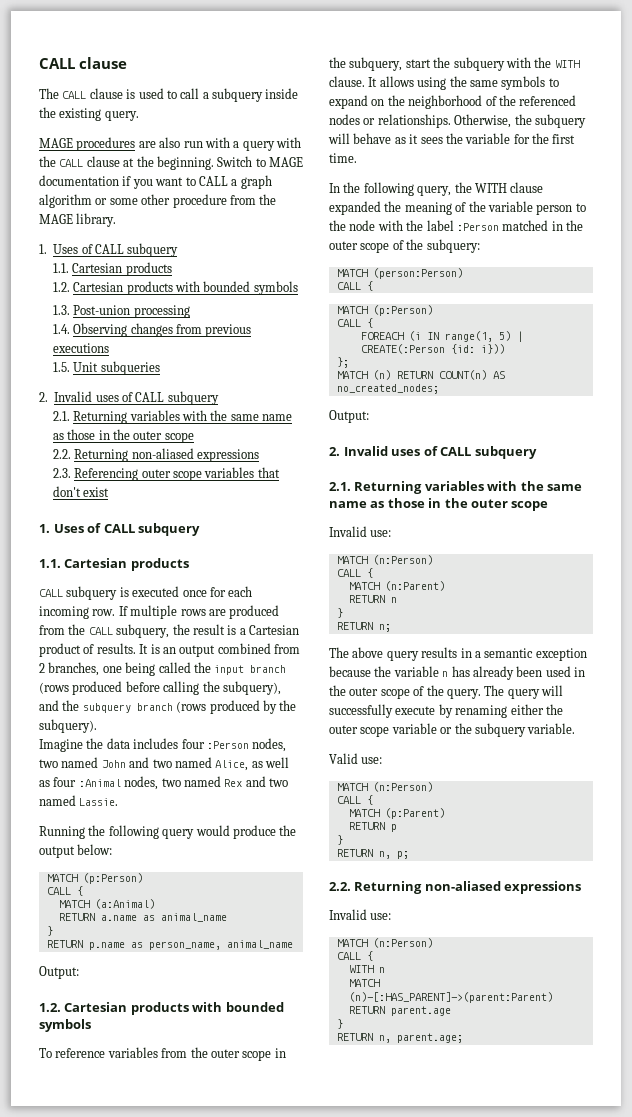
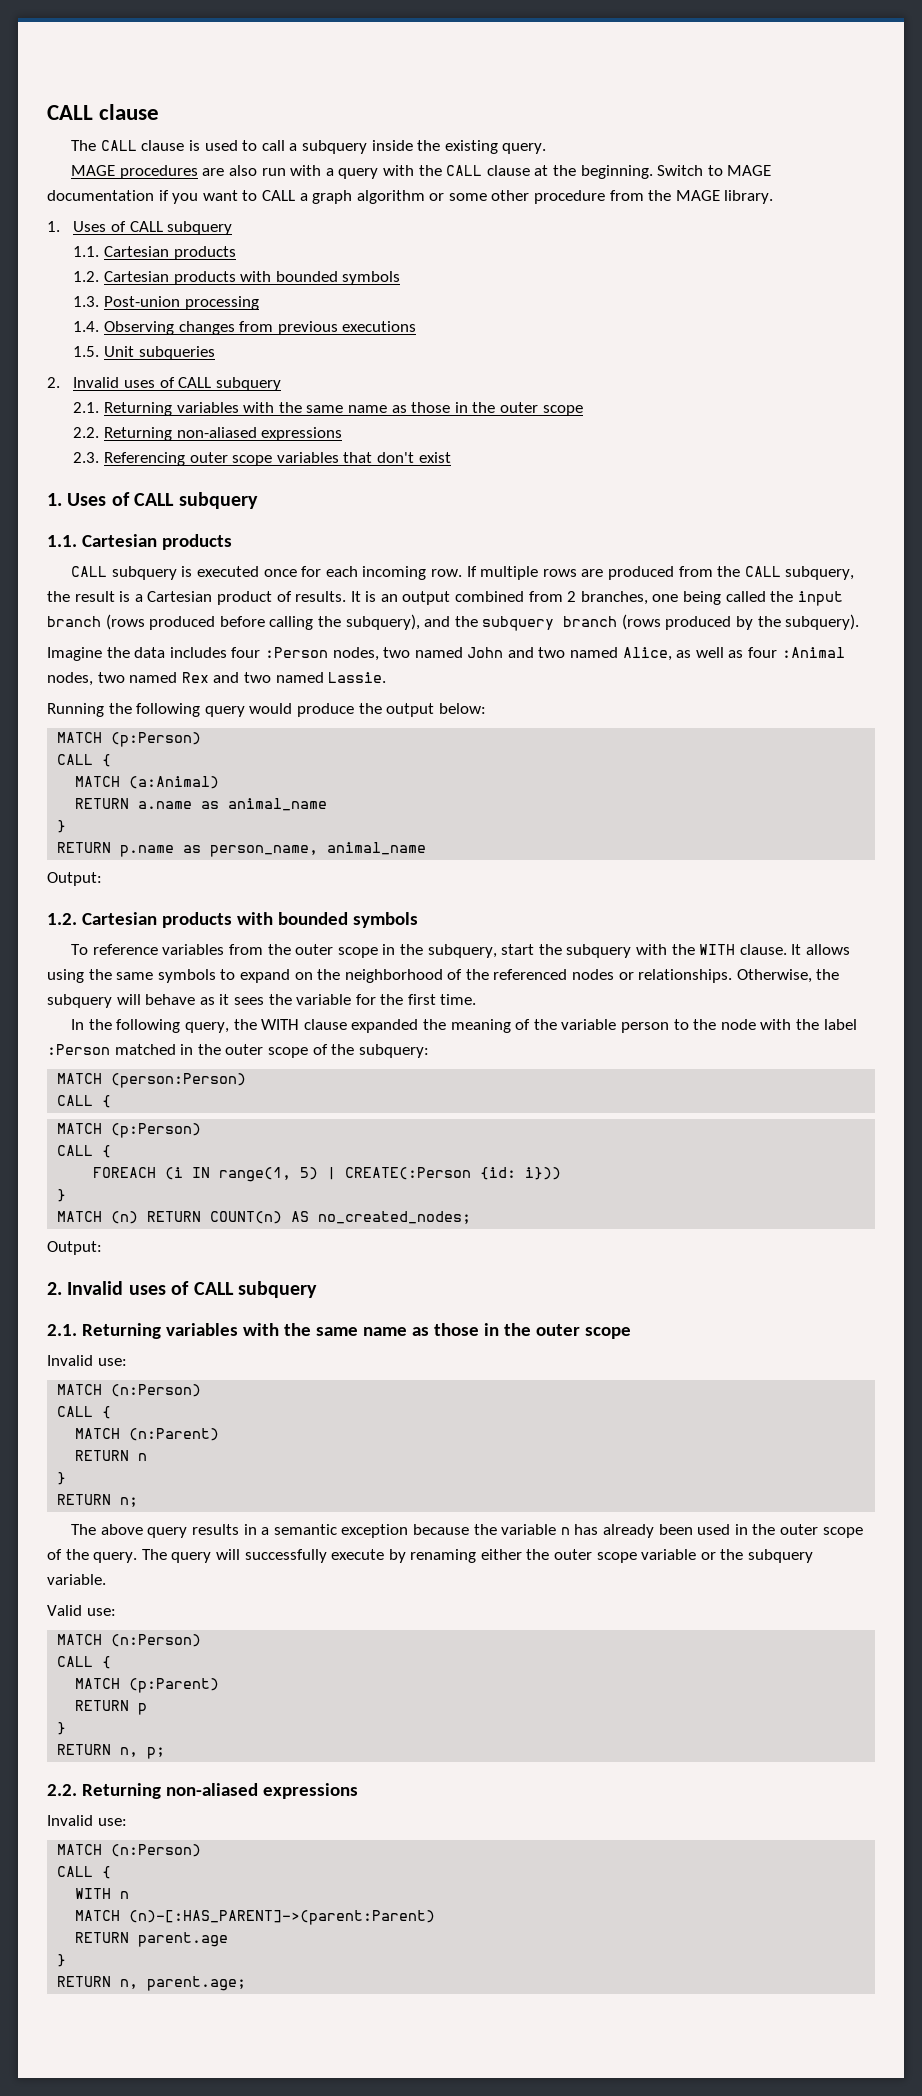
[336,357,349,368] }; -> [57,1189,67,1202] }

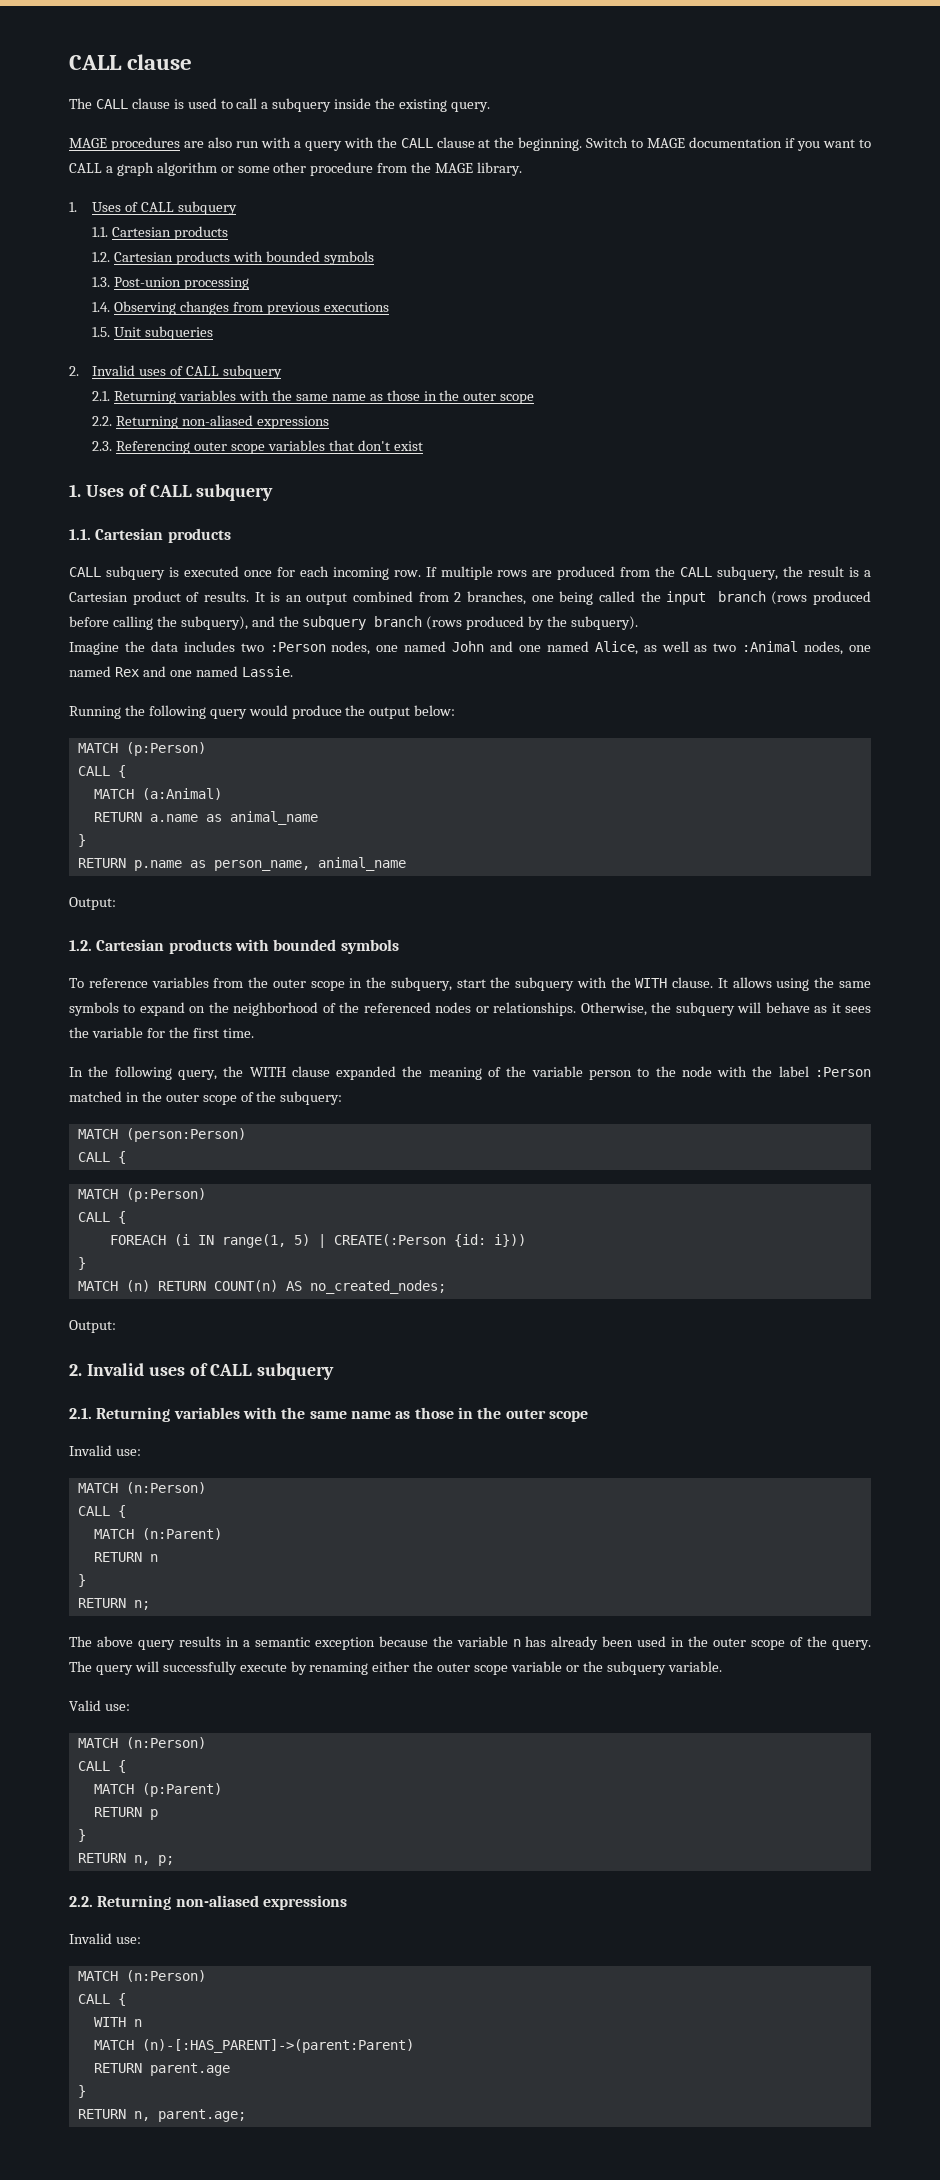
[231,647,261,658] four -> [240,643,264,652] two
[383,647,411,658] two -> [376,645,399,652] one
[538,647,566,658] two -> [518,645,541,652] one
[748,647,778,658] four -> [713,643,737,652] two
[97,672,125,683] two -> [848,645,871,652] one
[243,672,271,683] two -> [169,670,192,677] one

